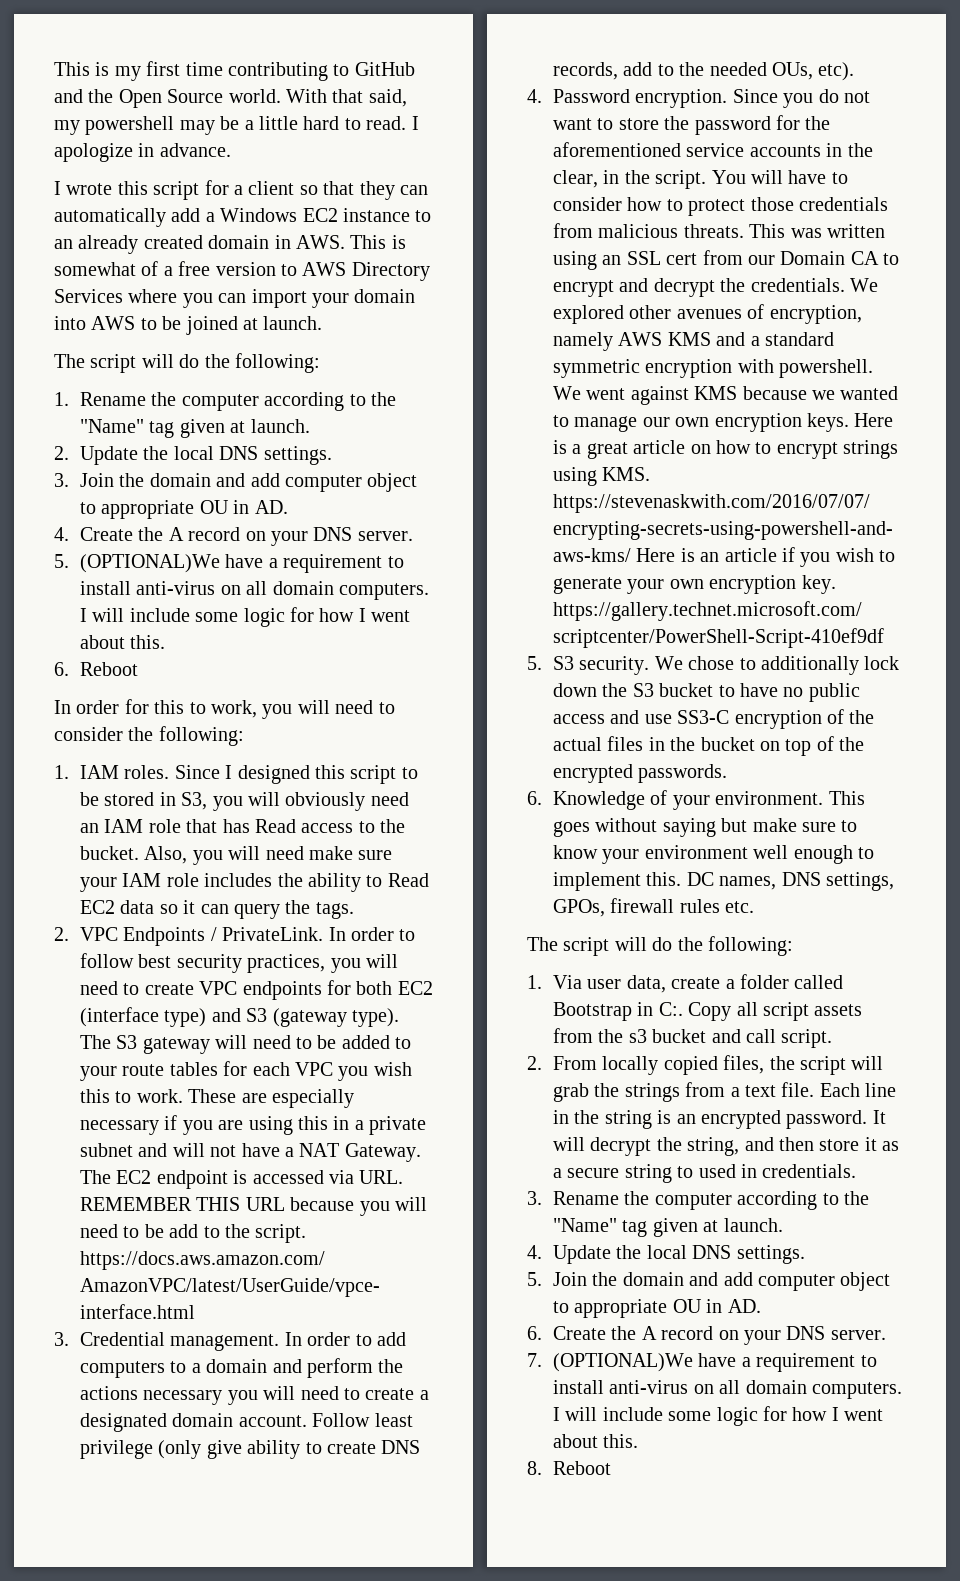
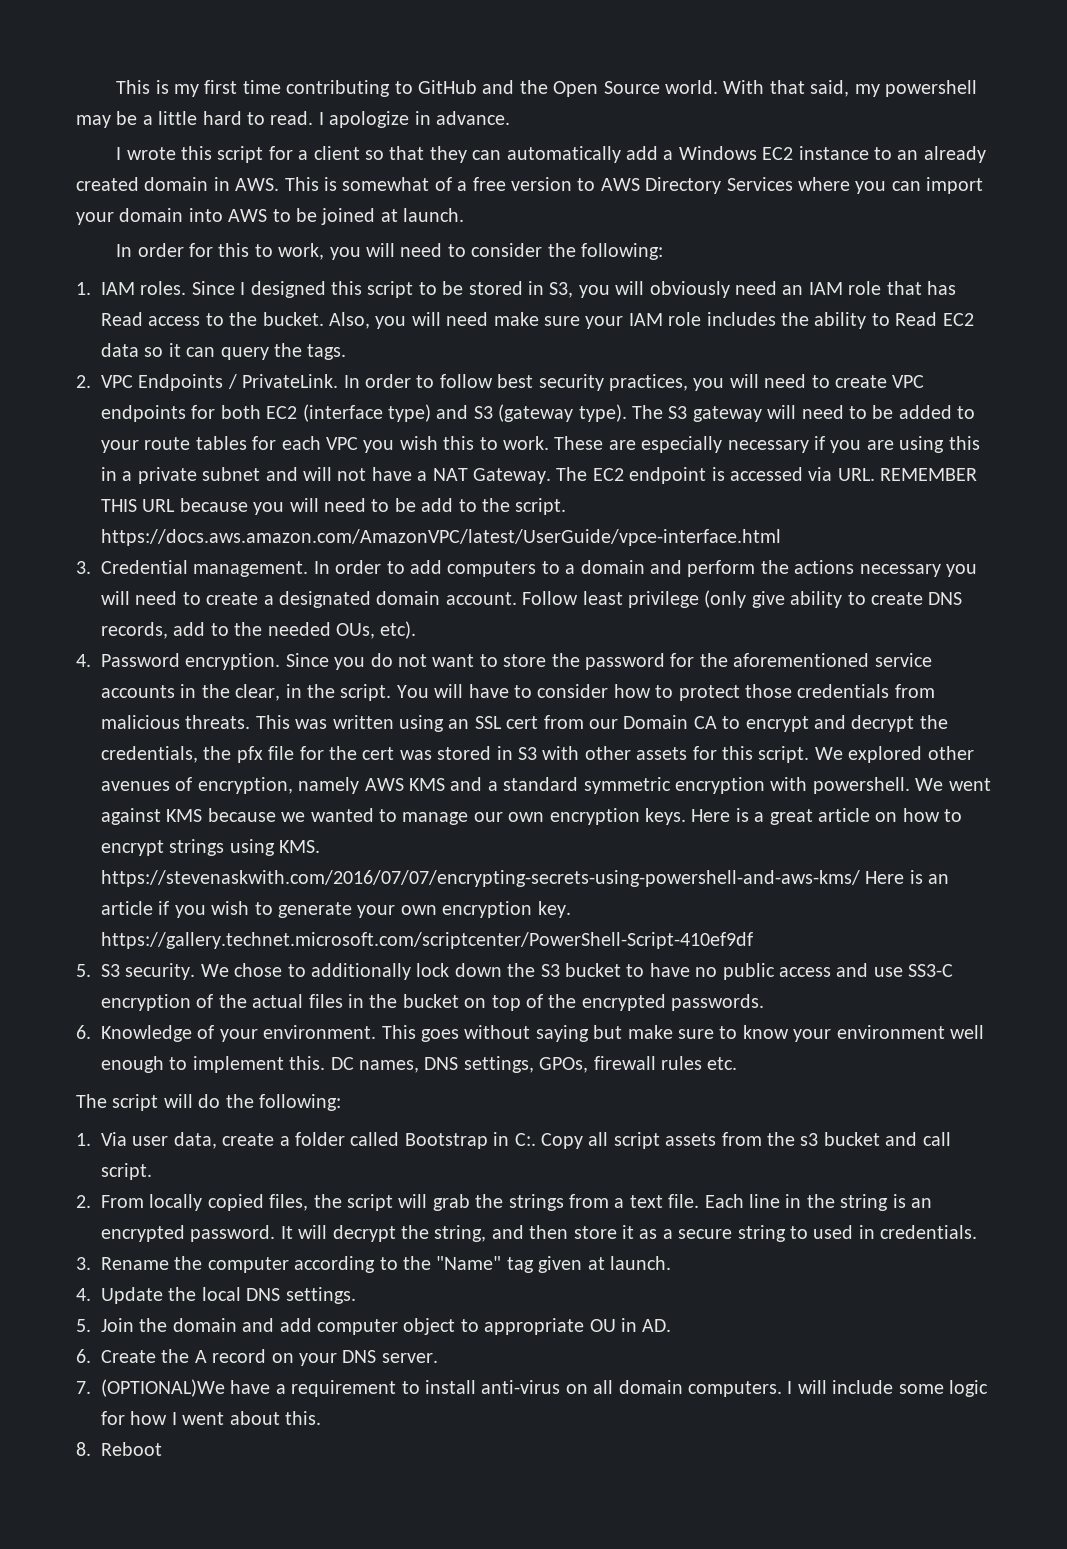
[54,353,320,373] [54,392,396,411] [79,419,310,438] [54,446,332,465] [54,473,418,492] [79,500,288,519] [54,527,413,546] [54,554,404,573] [79,581,429,600] [79,607,411,627] [79,635,166,649] [54,662,138,676] // The script will do the following: // 1. Rename the computer according to the "Name" tag given at launch. // 2. Update the local DNS settings. // 3. Join the domain and add computer object to appropriate OU in AD. // 4. Create the A record on your DNS server. // 5. (OPTIONAL)We have a requirement to install anti-virus on all domain computers. I will include some logic for how I went about this. // 6. Reboot -> (465, 215) none
[750,278,845,292] credentials. -> [101,746,810,763] credentials, the pfx file for the cert was stored in S3 with other assets for this script.

